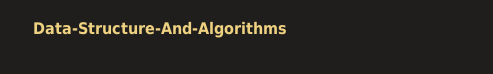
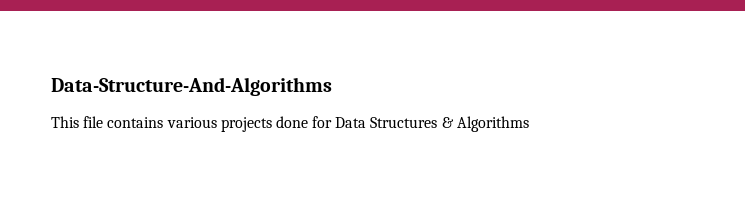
(287, 29) none -> [51,116,529,132] // This file contains various projects done for Data Structures & Algorithms

